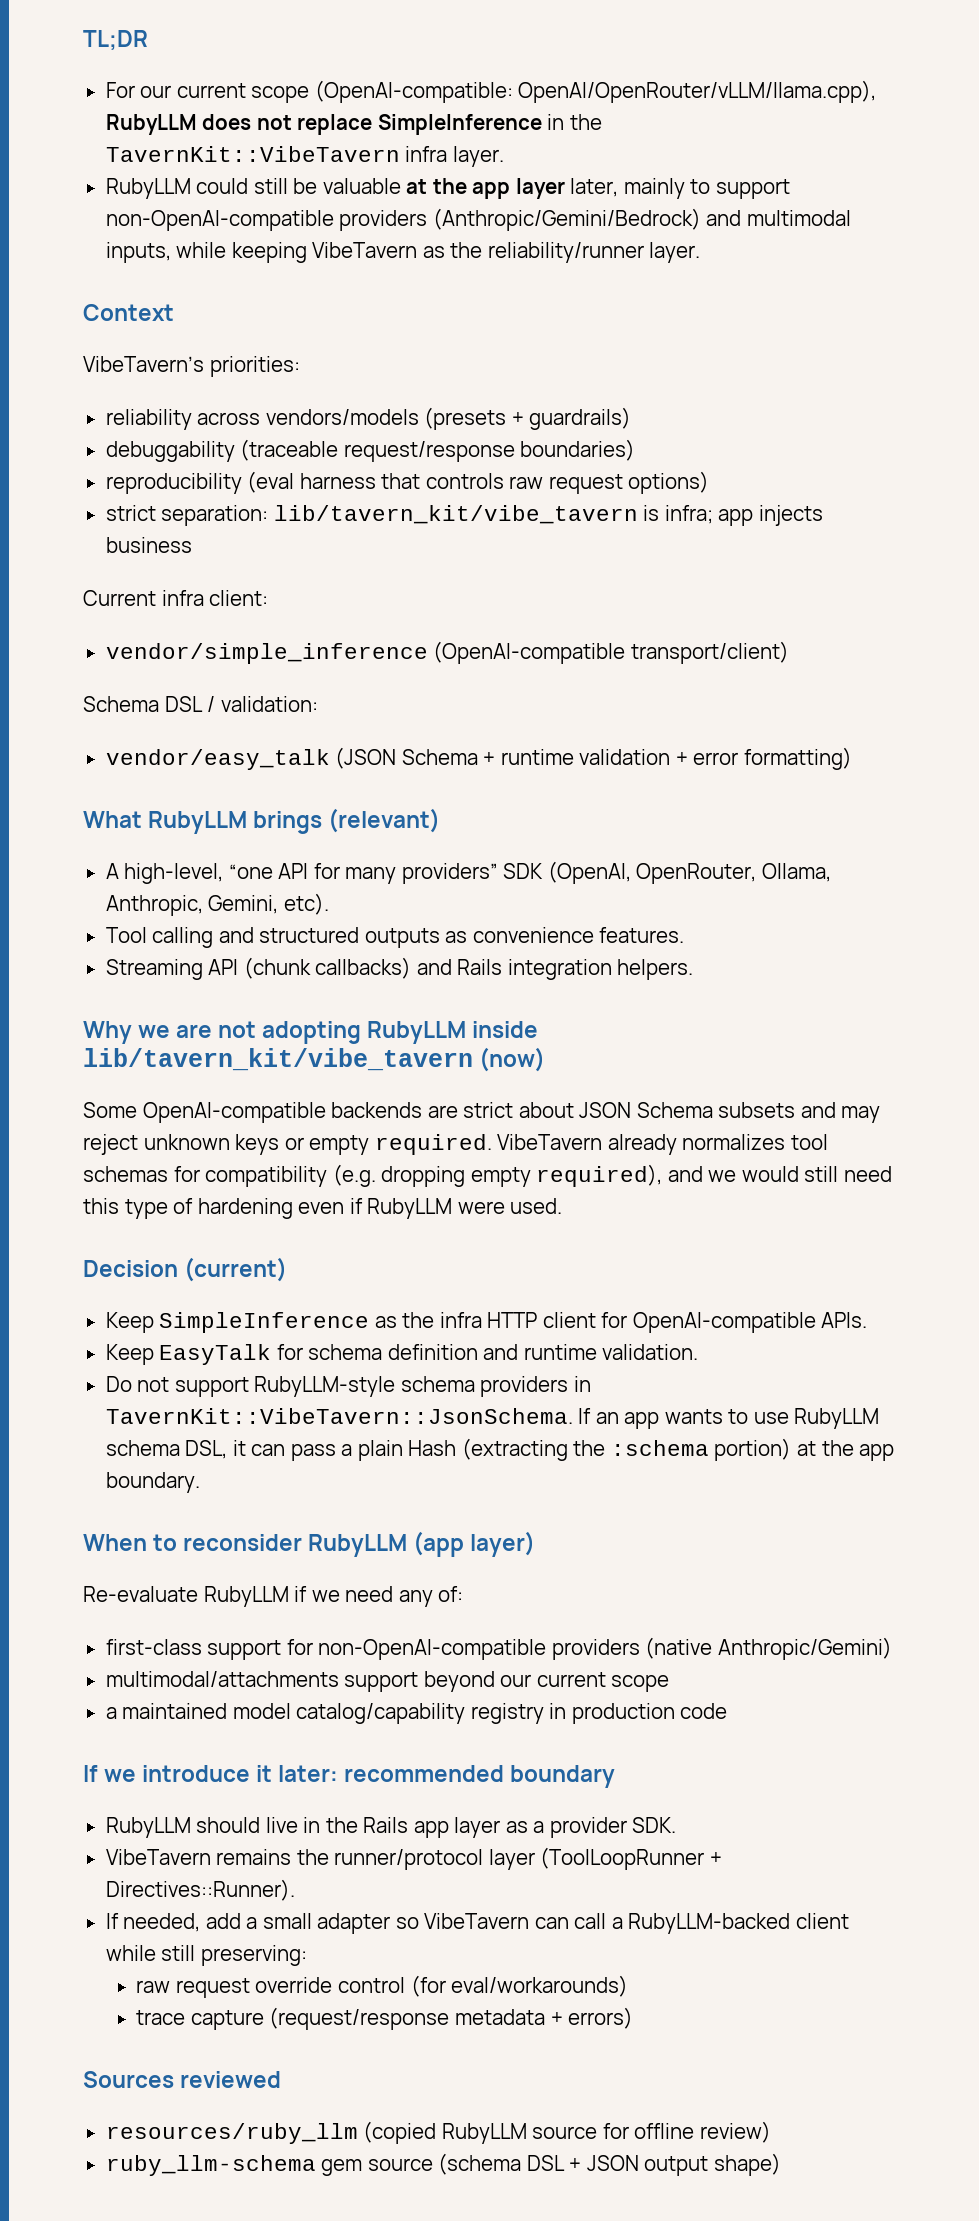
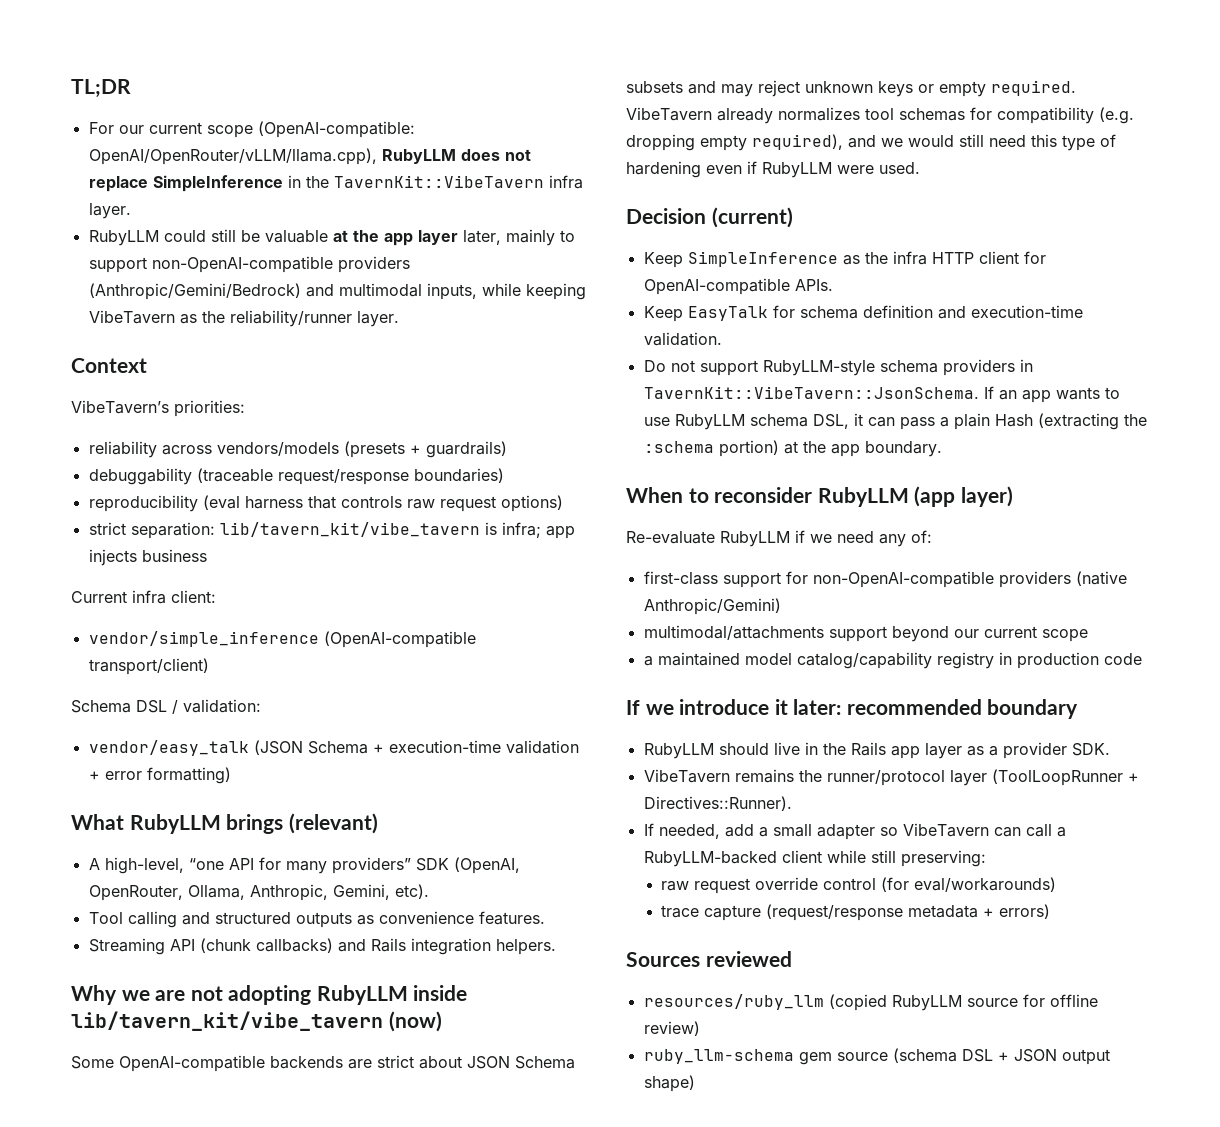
[500,749,574,765] runtime -> [388,740,501,753] execution-time
[523,1344,597,1360] runtime -> [970,305,1083,318] execution-time

